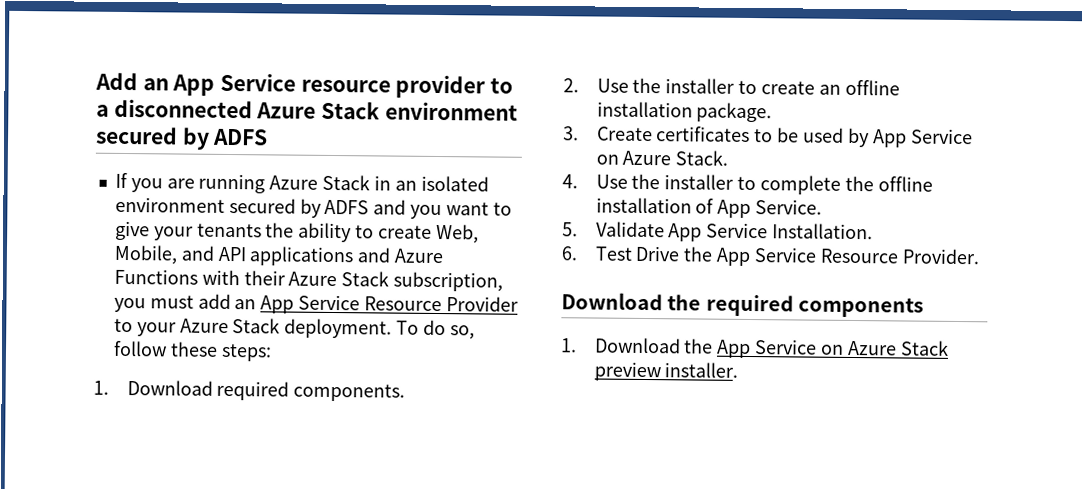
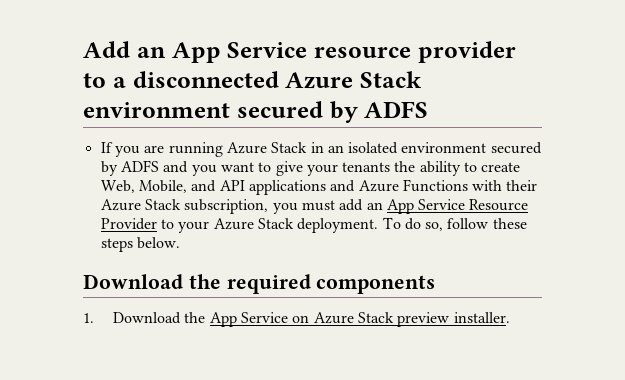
[220,343,272,362] [93,380,406,402] [563,77,900,96] [596,101,773,123] [563,126,973,148] [595,150,729,166] [562,173,933,195] [595,197,823,219] [562,221,874,242] [561,245,980,267] steps: // 1. Download required components. // 2. Use the installer to create an offline installation package. // 3. Create certificates to be used by App Service on Azure Stack. // 4. Use the installer to complete the offline installation of App Service. // 5. Validate App Service Installation. // 6. Test Drive the App Service Resource Provider. -> [100,237,180,252] steps below.

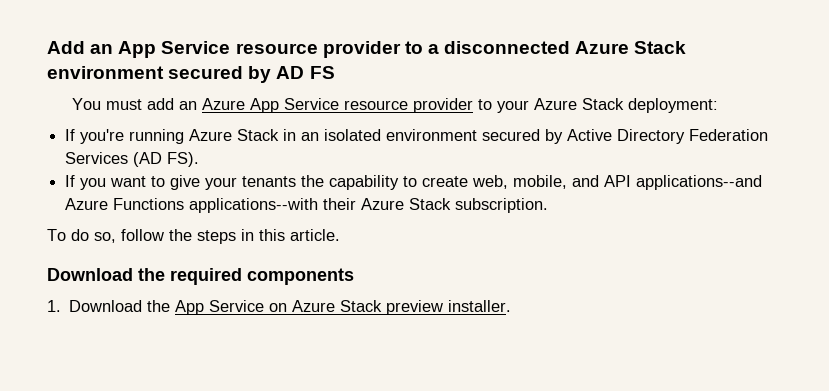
[364,101,429,118] [100,142,165,157] ADFS // If you are -> [276,66,335,79] [72,98,719,113] [65,129,125,144] AD FS // You must add an Azure App Service resource provider to your Azure Stack deployment: // If you're
[120,160,189,173] ADFS and -> [567,129,769,144] [65,152,200,167] [65,175,76,187] Active Directory Federation Services (AD FS). // If
[419,161,461,176] ability -> [329,175,400,190] capability
[100,180,356,195] Web, Mobile, and API applications and -> [472,175,763,190] web, mobile, and API applications--and
[472,180,503,191] with -> [189,198,319,213] applications--with
[184,199,529,214] [100,217,527,233] [100,237,180,252] subscription, you must add an App Service Resource Provider to your Azure Stack deployment. To do so, follow these steps below. -> [455,198,549,213] [47,229,340,244] subscription. // To do so, follow the steps in this article.

